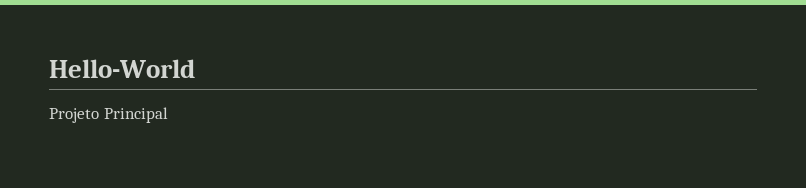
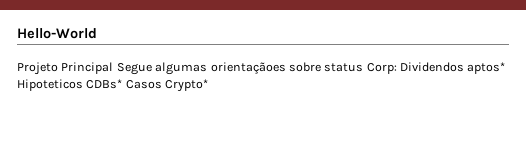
(168, 115) none -> [116,62,506,75] [17,79,209,92] Segue algumas orientaçãoes sobre status Corp: Dividendos aptos* Hipoteticos CDBs* Casos Crypto*

